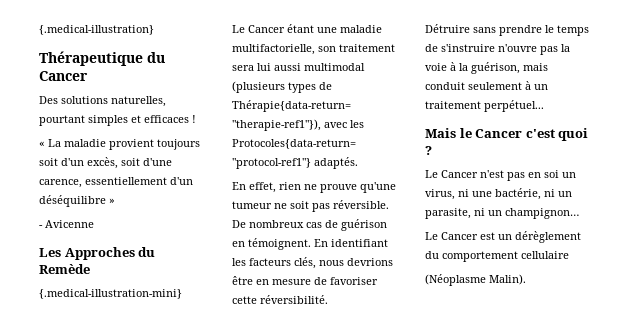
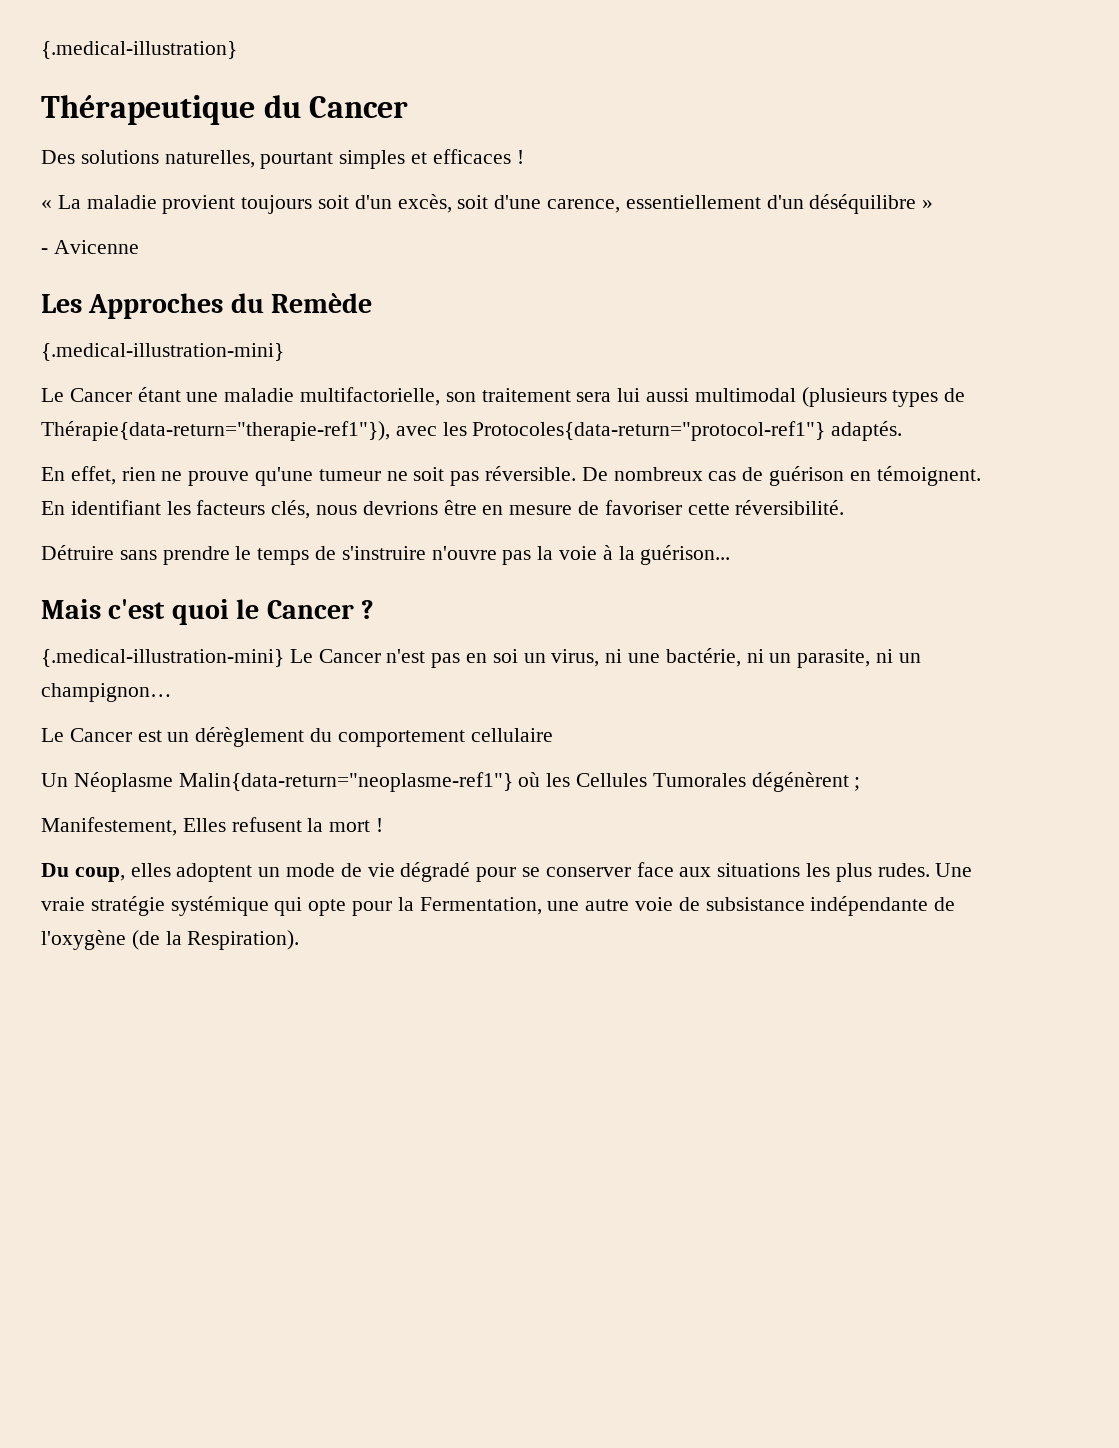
[471,62,548,74] [425,81,548,90] [425,100,544,112] [425,128,589,141] guérison, mais conduit seulement à un traitement perpétuel... // Mais le Cancer c'est quoi -> [640,545,731,565] [41,599,354,625] guérison... // Mais c'est quoi le Cancer
(432, 150) none -> [41,649,284,667] {.medical-illustration-mini}
[425,274,526,286] (Néoplasme Malin). -> [41,772,861,792] [41,817,384,836] [41,862,973,882] [41,896,956,916] [41,930,300,950] Un Néoplasme Malin{data-return="neoplasme-ref1"} où les Cellules Tumorales dégénèrent ; // Manifestement, Elles refusent la mort ! // Du coup, elles adoptent un mode de vie dégradé pour se conserver face aux situations les plus rudes. Une vraie stratégie systémique qui opte pour la Fermentation, une autre voie de subsistance indépendante de l'oxygène (de la Respiration).

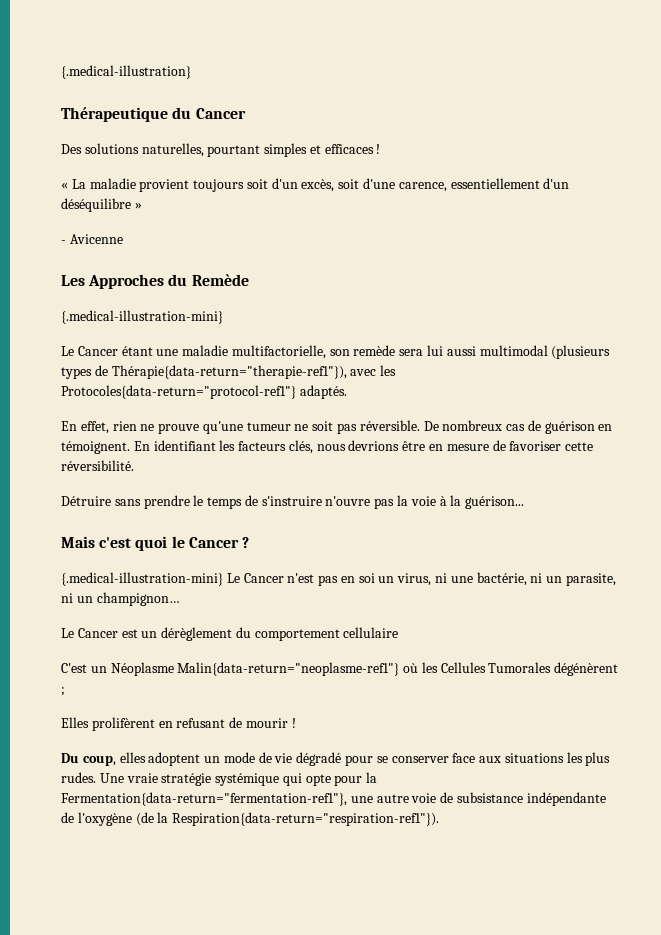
[481,388,571,402] traitement -> [353,345,396,356] remède
[41,773,68,787] Un -> [61,663,107,673] C'est un
[41,817,371,836] Manifestement, Elles refusent la mort -> [61,717,288,731] Elles prolifèrent en refusant de mourir
[419,897,542,915] Fermentation, -> [61,792,347,806] Fermentation{data-return="fermentation-ref1"},
[187,930,300,950] Respiration). -> [172,812,440,826] Respiration{data-return="respiration-ref1"}).

